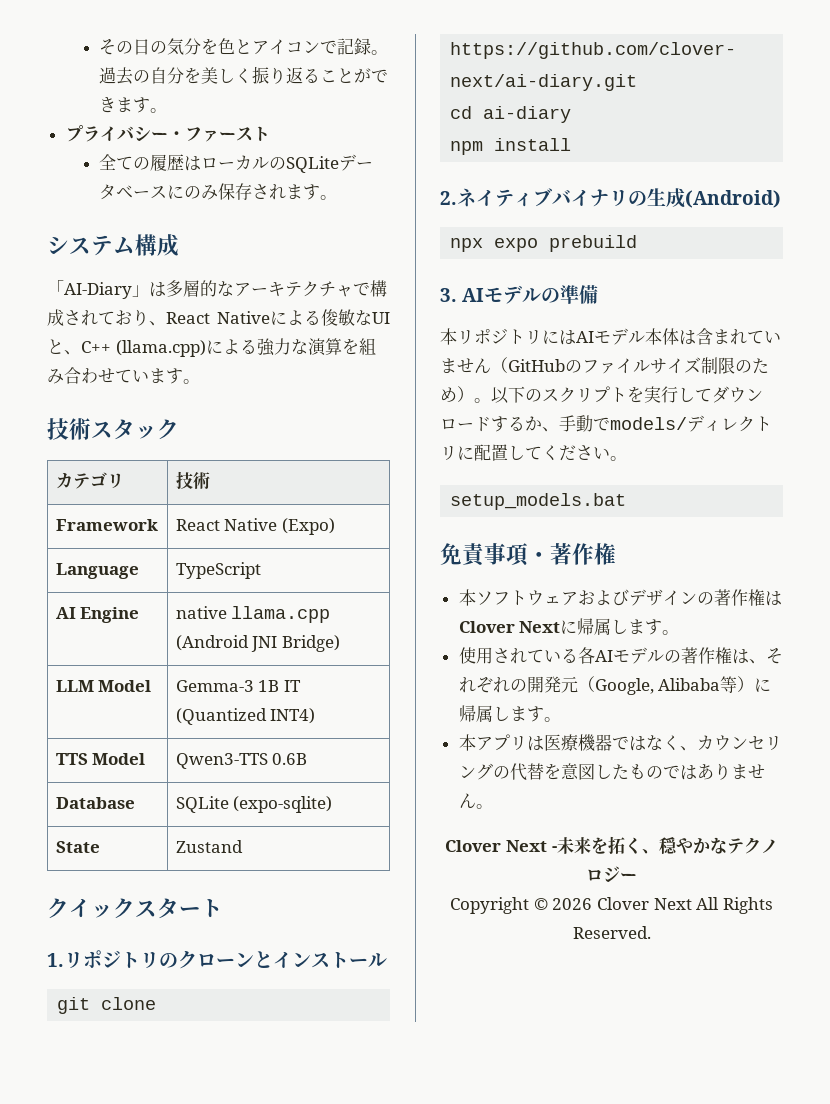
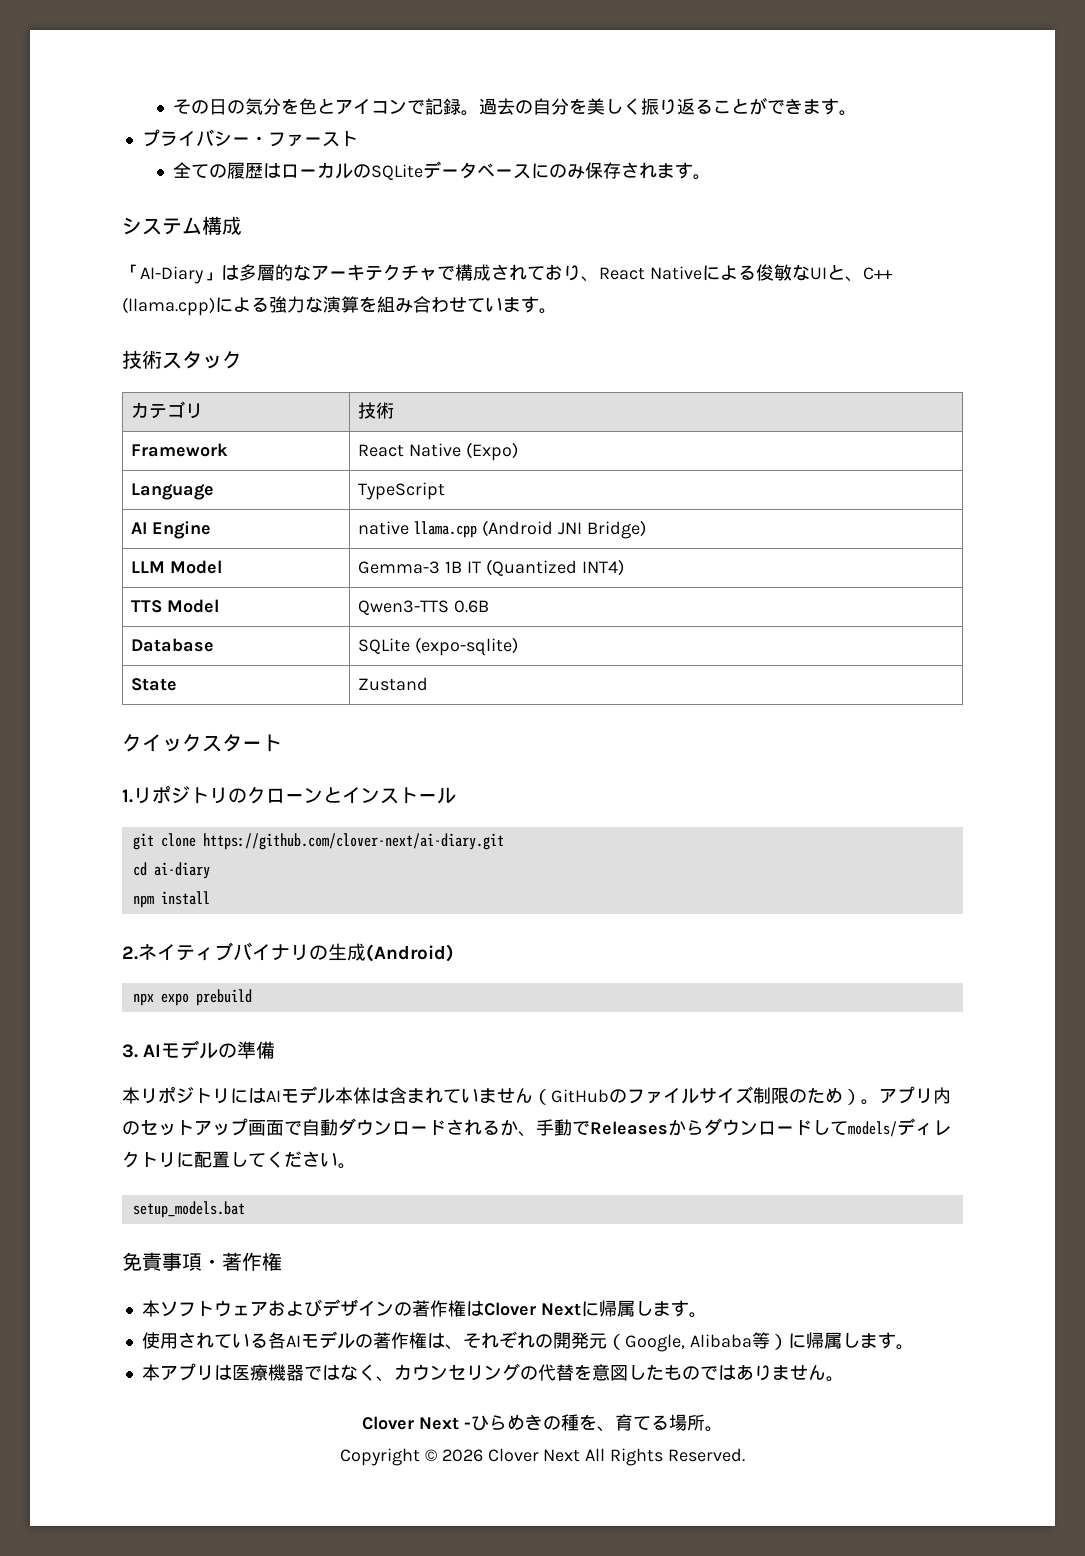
[491,386,763,404] [440,416,508,432] 以下のスクリプトを実行してダウンロードす -> [879,1086,951,1104] [122,1118,482,1136] アプリ内のセットアップ画面で自動ダウンロードされ
(610, 424) none -> [590,1118,848,1136] Releasesからダウンロードして
[556,836,778,854] [586,866,637,882] 未来を拓く、穏やかなテクノロジー -> [470,1414,723,1432] ひらめきの種を、育てる場所。

